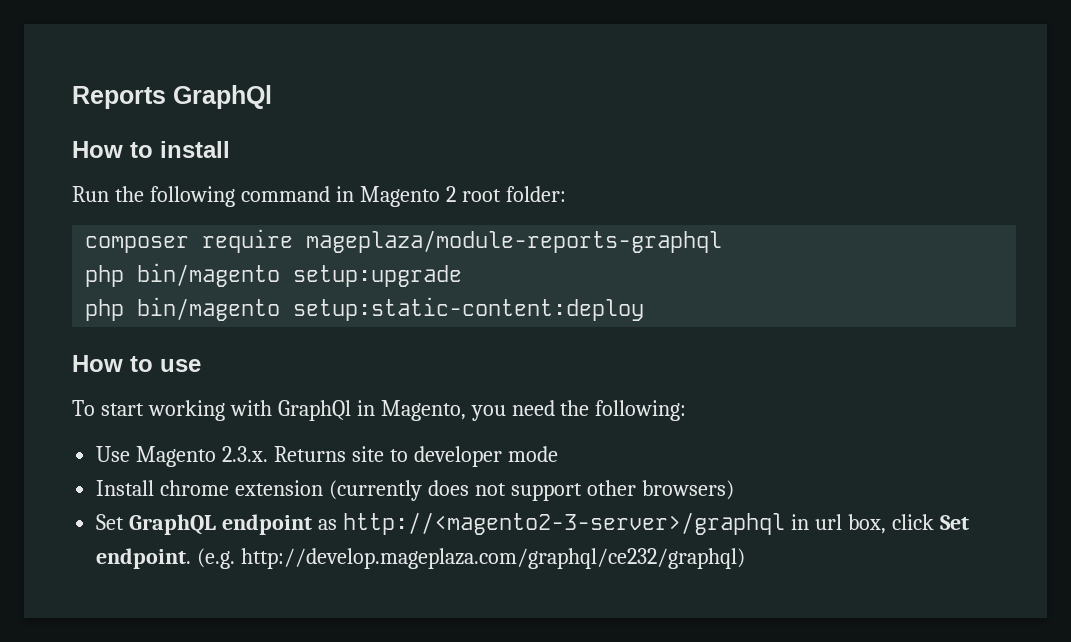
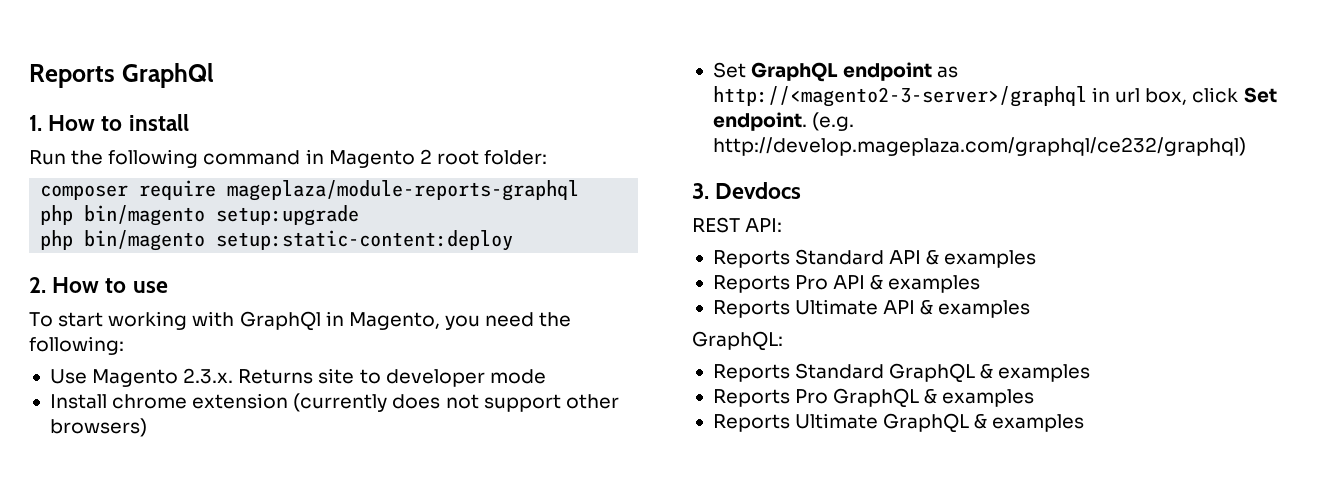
(272, 97) none -> [29,115,42,131] 1.
(645, 309) none -> [29,277,46,293] 2.
(746, 558) none -> [692,182,802,199] [692,217,783,233] [712,249,1037,268] [712,274,981,293] [712,299,1031,318] [692,331,783,351] [712,363,1091,383] [712,388,1035,408] [712,413,1085,433] // 3. Devdocs // REST API: // Reports Standard API & examples // Reports Pro API & examples // Reports Ultimate API & examples // GraphQL: // Reports Standard GraphQL & examples // Reports Pro GraphQL & examples // Reports Ultimate GraphQL & examples

